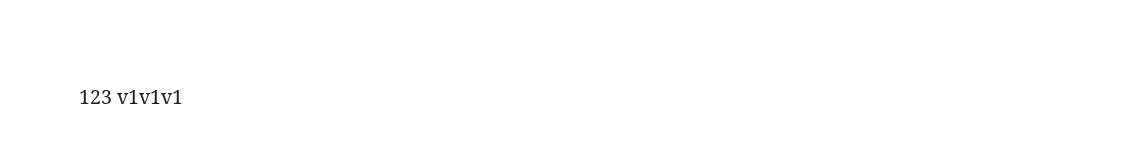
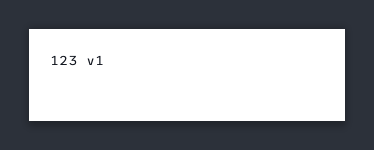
[117,90,184,104] v1v1v1 -> [86,55,104,65] v1

